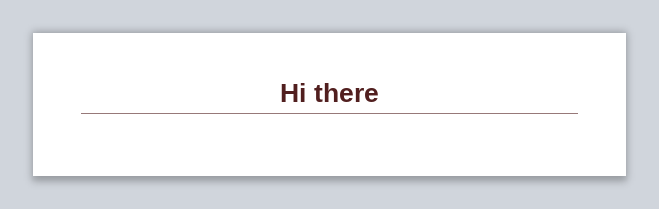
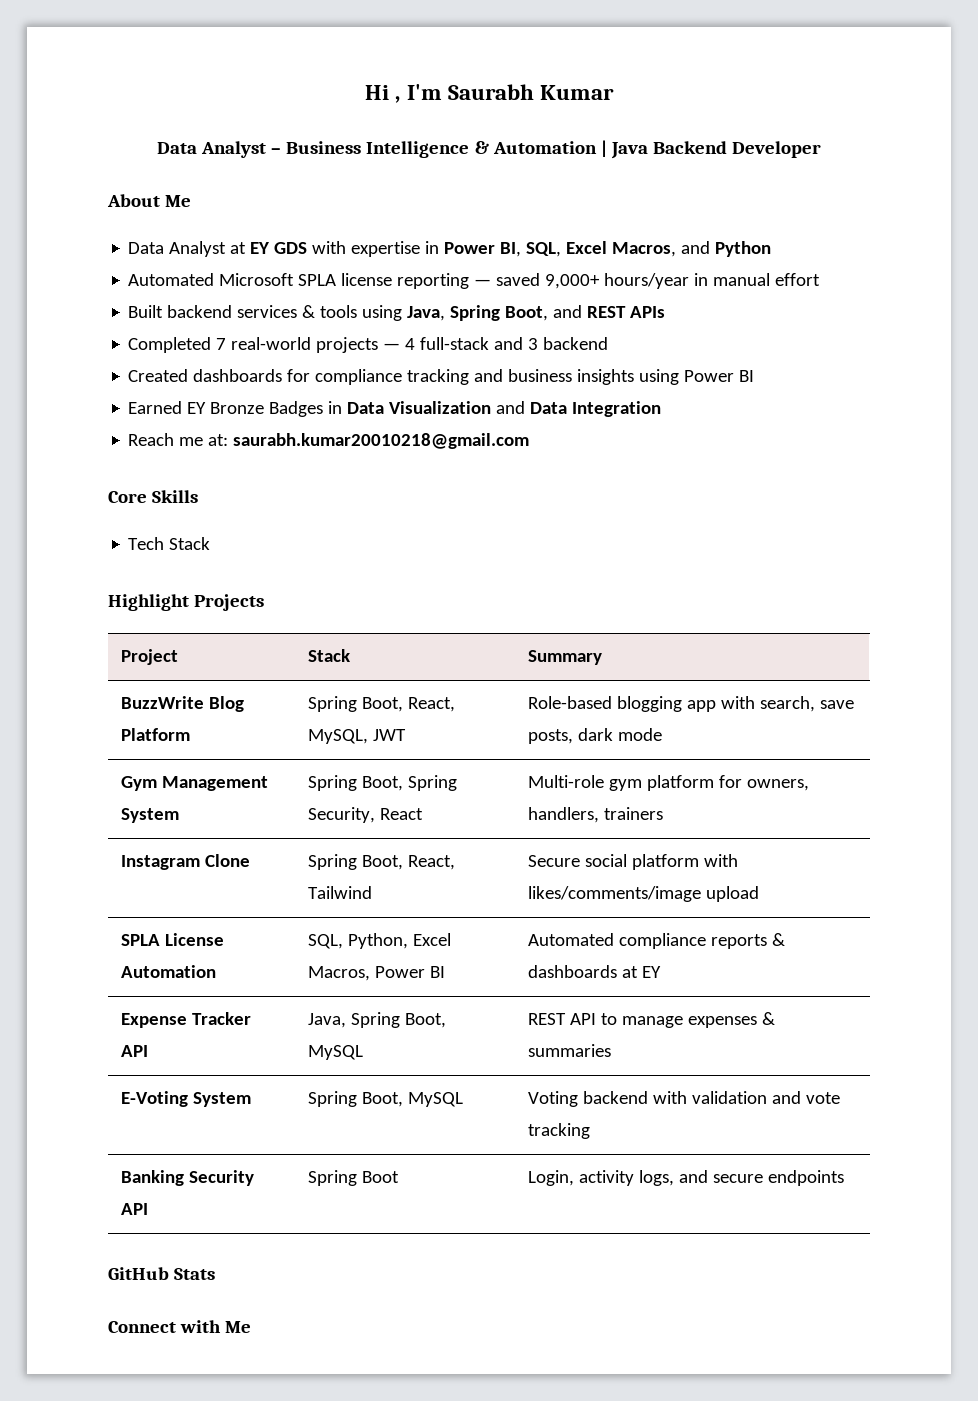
[313,83,379,102] there -> [395,84,614,103] [156,140,822,159] [107,194,192,207] [128,241,772,257] [128,273,821,289] [128,305,666,321] [128,337,609,353] [128,369,755,385] [128,401,662,417] [128,433,530,449] [108,490,199,503] [128,537,211,550] [108,594,265,611] [121,649,179,665] [308,649,351,662] [528,650,603,665] [121,696,245,712] [121,728,191,741] [308,696,456,712] [308,729,407,744] [528,696,855,712] [528,728,663,744] [121,776,269,791] [121,808,180,823] [308,775,458,791] [308,807,424,823] [528,775,810,791] [528,807,664,823] [121,854,251,870] [308,854,456,870] [308,886,373,899] [528,854,739,870] [528,886,760,902] [121,933,225,946] [121,965,217,978] [308,933,452,949] [308,966,446,981] [528,933,786,949] [528,965,662,978] [121,1012,252,1028] [121,1045,149,1057] [308,1012,447,1028] [308,1045,364,1060] [528,1012,776,1028] [528,1044,612,1057] [121,1091,252,1107] [308,1091,464,1107] [528,1091,841,1107] [528,1123,591,1139] [121,1170,255,1186] [121,1203,149,1215] [308,1170,400,1186] [528,1170,845,1186] [108,1267,216,1280] [108,1320,252,1333] , I'm Saurabh Kumar // Data Analyst – Business Intelligence & Automation | Java Backend Developer // About Me // Data Analyst at EY GDS with expertise in Power BI, SQL, Excel Macros, and Python // Automated Microsoft SPLA license reporting — saved 9,000+ hours/year in manual effort // Built backend services & tools using Java, Spring Boot, and REST APIs // Completed 7 real-world projects — 4 full-stack and 3 backend // Created dashboards for compliance tracking and business insights using Power BI // Earned EY Bronze Badges in Data Visualization and Data Integration // Reach me at: saurabh.kumar20010218@gmail.com // Core Skills // Tech Stack // Highlight Projects // Project | Stack | Summary // BuzzWrite Blog Platform | Spring Boot, React, MySQL, JWT | Role-based blogging app with search, save posts, dark mode // Gym Management System | Spring Boot, Spring Security, React | Multi-role gym platform for owners, handlers, trainers // Instagram Clone | Spring Boot, React, Tailwind | Secure social platform with likes/comments/image upload // SPLA License Automation | SQL, Python, Excel Macros, Power BI | Automated compliance reports & dashboards at EY // Expense Tracker API | Java, Spring Boot, MySQL | REST API to manage expenses & summaries // E-Voting System | Spring Boot, MySQL | Voting backend with validation and vote tracking // Banking Security API | Spring Boot | Login, activity logs, and secure endpoints // GitHub Stats // Connect with Me

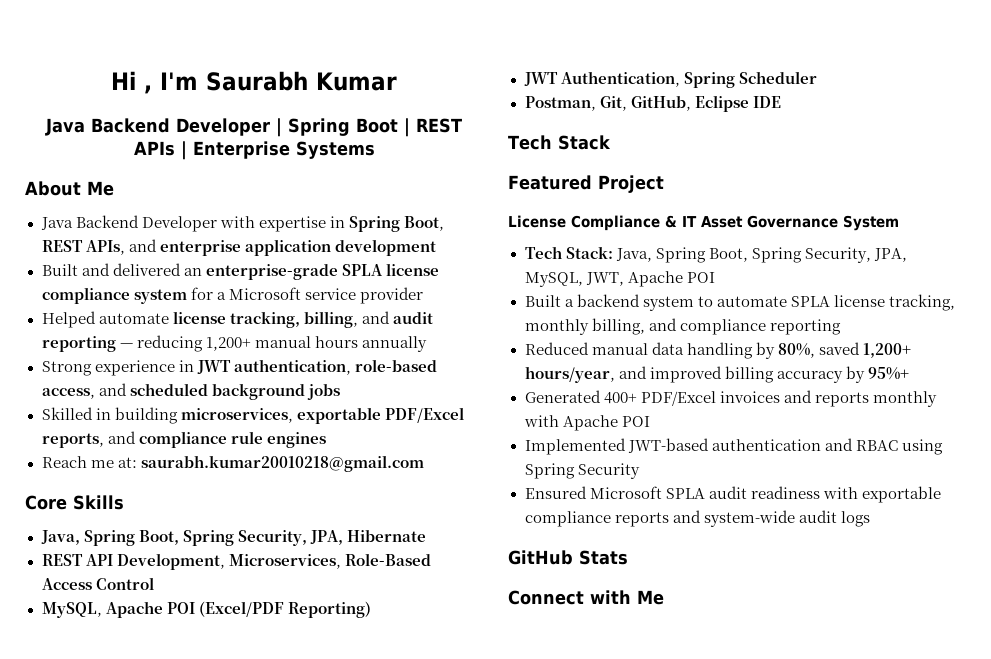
[156,140,822,159] [107,194,192,207] [128,241,772,257] [128,273,821,289] [128,305,666,321] [128,337,609,353] [128,369,755,385] [128,401,662,417] Data Analyst – Business Intelligence & Automation | Java Backend Developer // About Me // Data Analyst at EY GDS with expertise in Power BI, SQL, Excel Macros, and Python // Automated Microsoft SPLA license reporting — saved 9,000+ hours/year in manual effort // Built backend services & tools using Java, Spring Boot, and REST APIs // Completed 7 real-world projects — 4 full-stack and 3 backend // Created dashboards for compliance tracking and business insights using Power BI // Earned EY Bronze Badges in Data Visualization and Data Integration -> [45,118,462,137] [133,141,375,160] [25,181,114,196] [40,215,444,232] [41,239,436,256] [41,263,439,280] [41,287,423,304] [41,311,433,328] [41,335,427,352] [41,359,437,376] [41,383,340,400] [41,407,464,424] [41,431,326,448] Java Backend Developer | Spring Boot | REST APIs | Enterprise Systems // About Me // Java Backend Developer with expertise in Spring Boot, REST APIs, and enterprise application development // Built and delivered an enterprise-grade SPLA license compliance system for a Microsoft service provider // Helped automate license tracking, billing, and audit reporting — reducing 1,200+ manual hours annually // Strong experience in JWT authentication, role-based access, and scheduled background jobs // Skilled in building microservices, exportable PDF/Excel reports, and compliance rule engines
[128,537,211,550] [108,594,265,611] [121,649,179,665] [308,649,351,662] [528,650,603,665] [121,696,245,712] [121,728,191,741] [308,696,456,712] [308,729,407,744] [528,696,855,712] [528,728,663,744] [121,776,269,791] [121,808,180,823] [308,775,458,791] [308,807,424,823] [528,775,810,791] [528,807,664,823] [121,854,251,870] [308,854,456,870] [308,886,373,899] [528,854,739,870] [528,886,760,902] [121,933,225,946] [121,965,217,978] [308,933,452,949] [308,966,446,981] [528,933,786,949] [528,965,662,978] [121,1012,252,1028] [121,1045,149,1057] [308,1012,447,1028] [308,1045,364,1060] [528,1012,776,1028] [528,1044,612,1057] [121,1091,252,1107] [308,1091,464,1107] [528,1091,841,1107] [528,1123,591,1139] [121,1170,255,1186] [121,1203,149,1215] [308,1170,400,1186] [528,1170,845,1186] Tech Stack // Highlight Projects // Project | Stack | Summary // BuzzWrite Blog Platform | Spring Boot, React, MySQL, JWT | Role-based blogging app with search, save posts, dark mode // Gym Management System | Spring Boot, Spring Security, React | Multi-role gym platform for owners, handlers, trainers // Instagram Clone | Spring Boot, React, Tailwind | Secure social platform with likes/comments/image upload // SPLA License Automation | SQL, Python, Excel Macros, Power BI | Automated compliance reports & dashboards at EY // Expense Tracker API | Java, Spring Boot, MySQL | REST API to manage expenses & summaries // E-Voting System | Spring Boot, MySQL | Voting backend with validation and vote tracking // Banking Security API | Spring Boot | Login, activity logs, and secure endpoints -> [40,530,426,546] [41,553,431,570] [41,577,154,590] [41,601,371,618] [523,71,817,88] [524,95,781,112] [508,135,611,150] [508,175,664,193] [508,215,899,231] [524,246,907,263] [524,271,715,287] [524,294,955,311] [524,318,841,335] [524,342,911,359] [524,366,909,383] [524,390,937,407] [523,415,650,431] [524,438,943,455] [524,463,640,479] [524,486,941,503] [524,510,870,527] Java, Spring Boot, Spring Security, JPA, Hibernate // REST API Development, Microservices, Role-Based Access Control // MySQL, Apache POI (Excel/PDF Reporting) // JWT Authentication, Spring Scheduler // Postman, Git, GitHub, Eclipse IDE // Tech Stack // Featured Project // License Compliance & IT Asset Governance System // Tech Stack: Java, Spring Boot, Spring Security, JPA, MySQL, JWT, Apache POI // Built a backend system to automate SPLA license tracking, monthly billing, and compliance reporting // Reduced manual data handling by 80%, saved 1,200+ hours/year, and improved billing accuracy by 95%+ // Generated 400+ PDF/Excel invoices and reports monthly with Apache POI // Implemented JWT-based authentication and RBAC using Spring Security // Ensured Microsoft SPLA audit readiness with exportable compliance reports and system-wide audit logs

